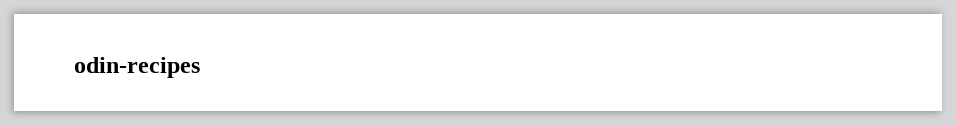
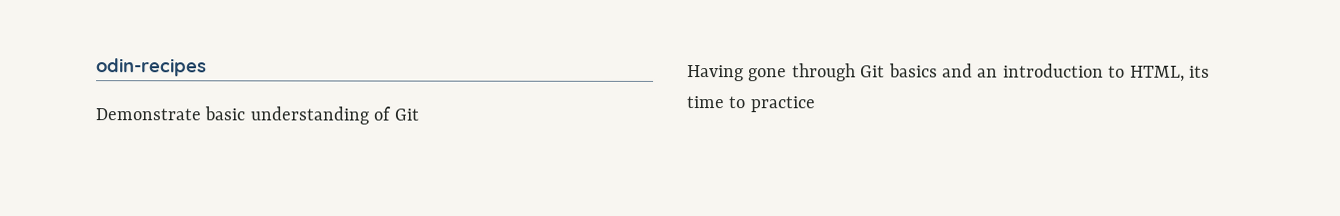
(200, 67) none -> [95,106,419,125] [687,63,1210,82] [686,96,816,113] // Demonstrate basic understanding of Git // Having gone through Git basics and an introduction to HTML, its time to practice

